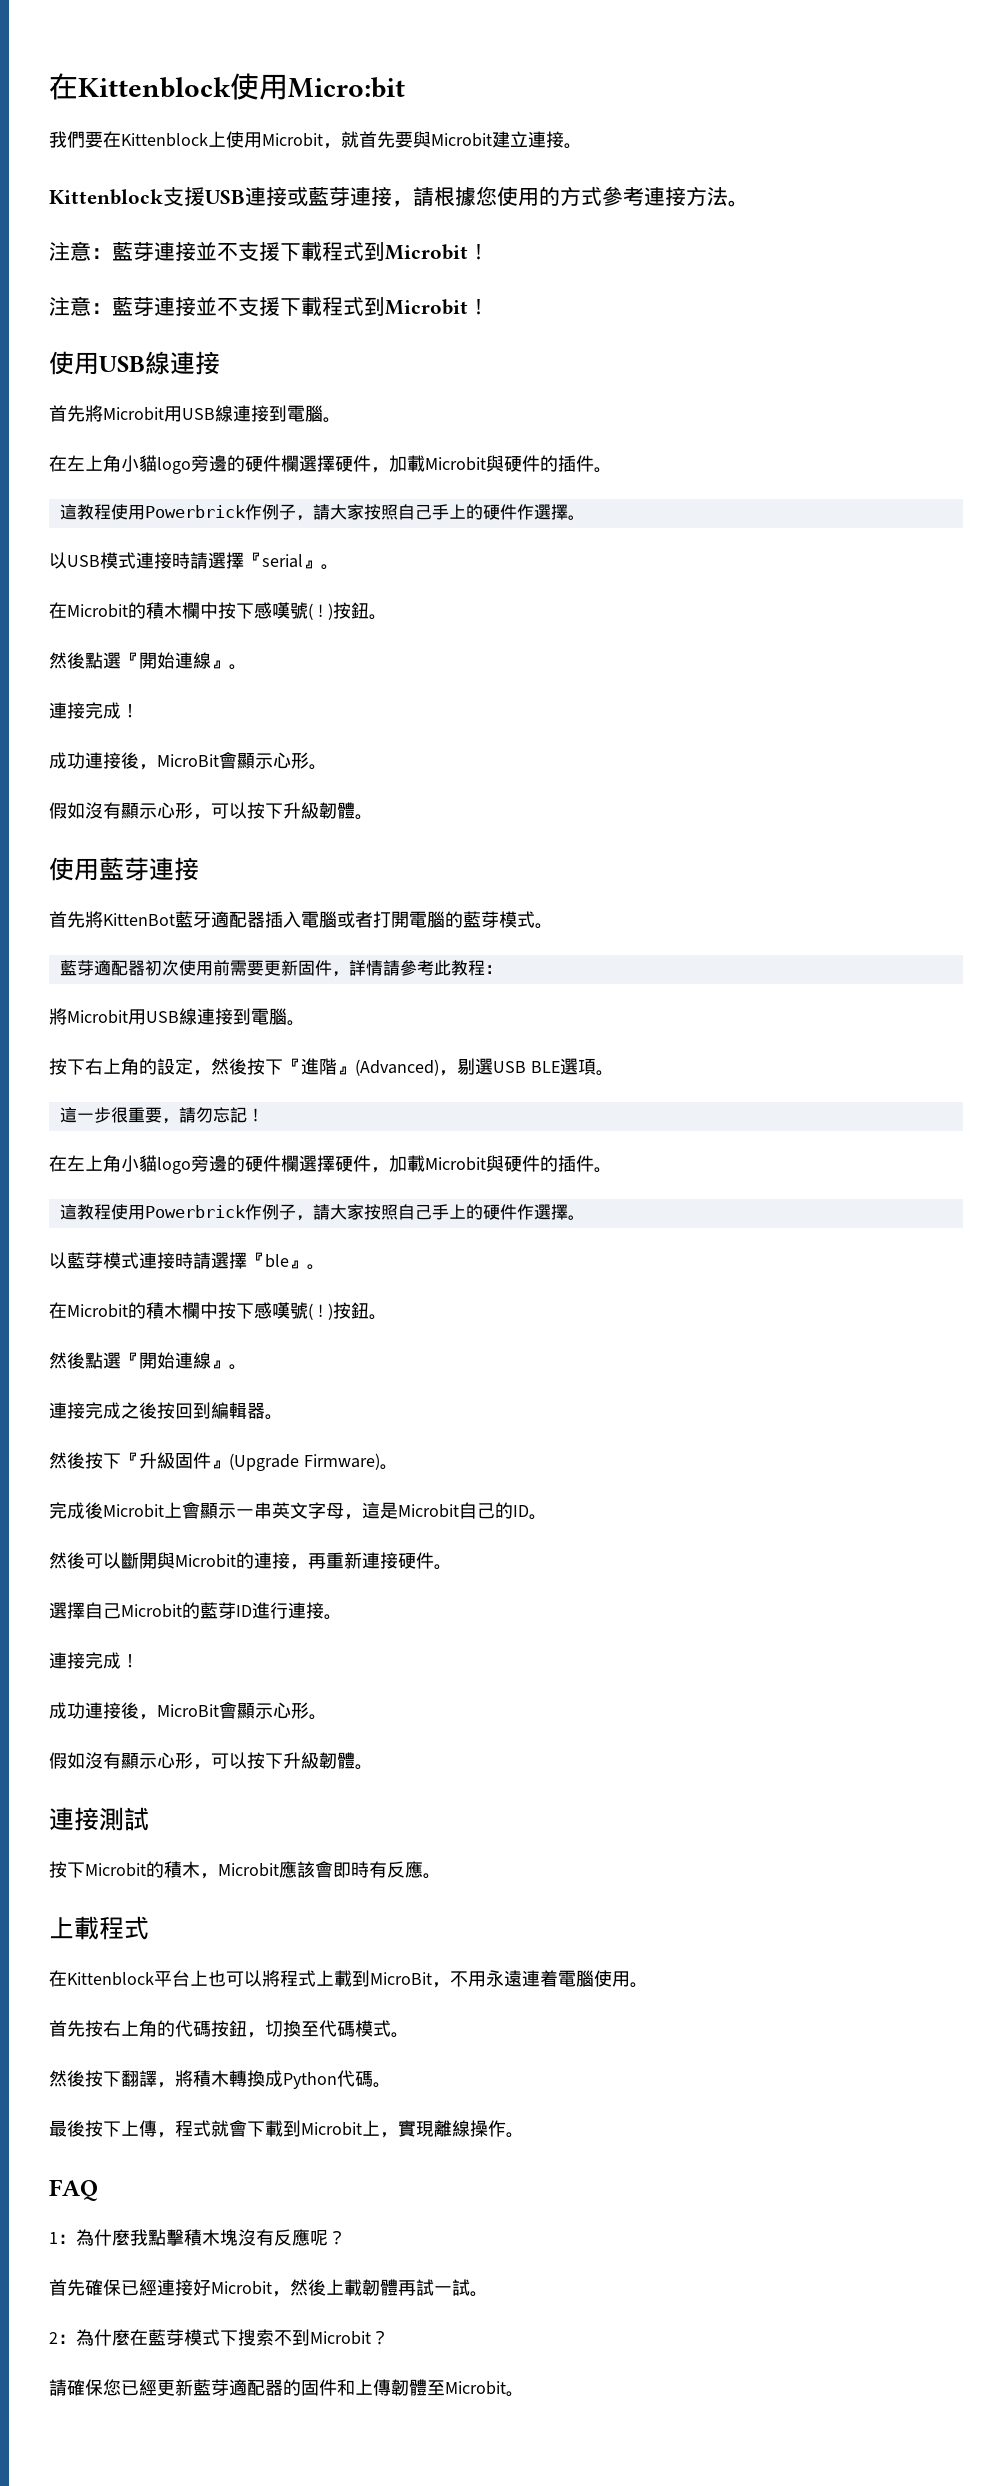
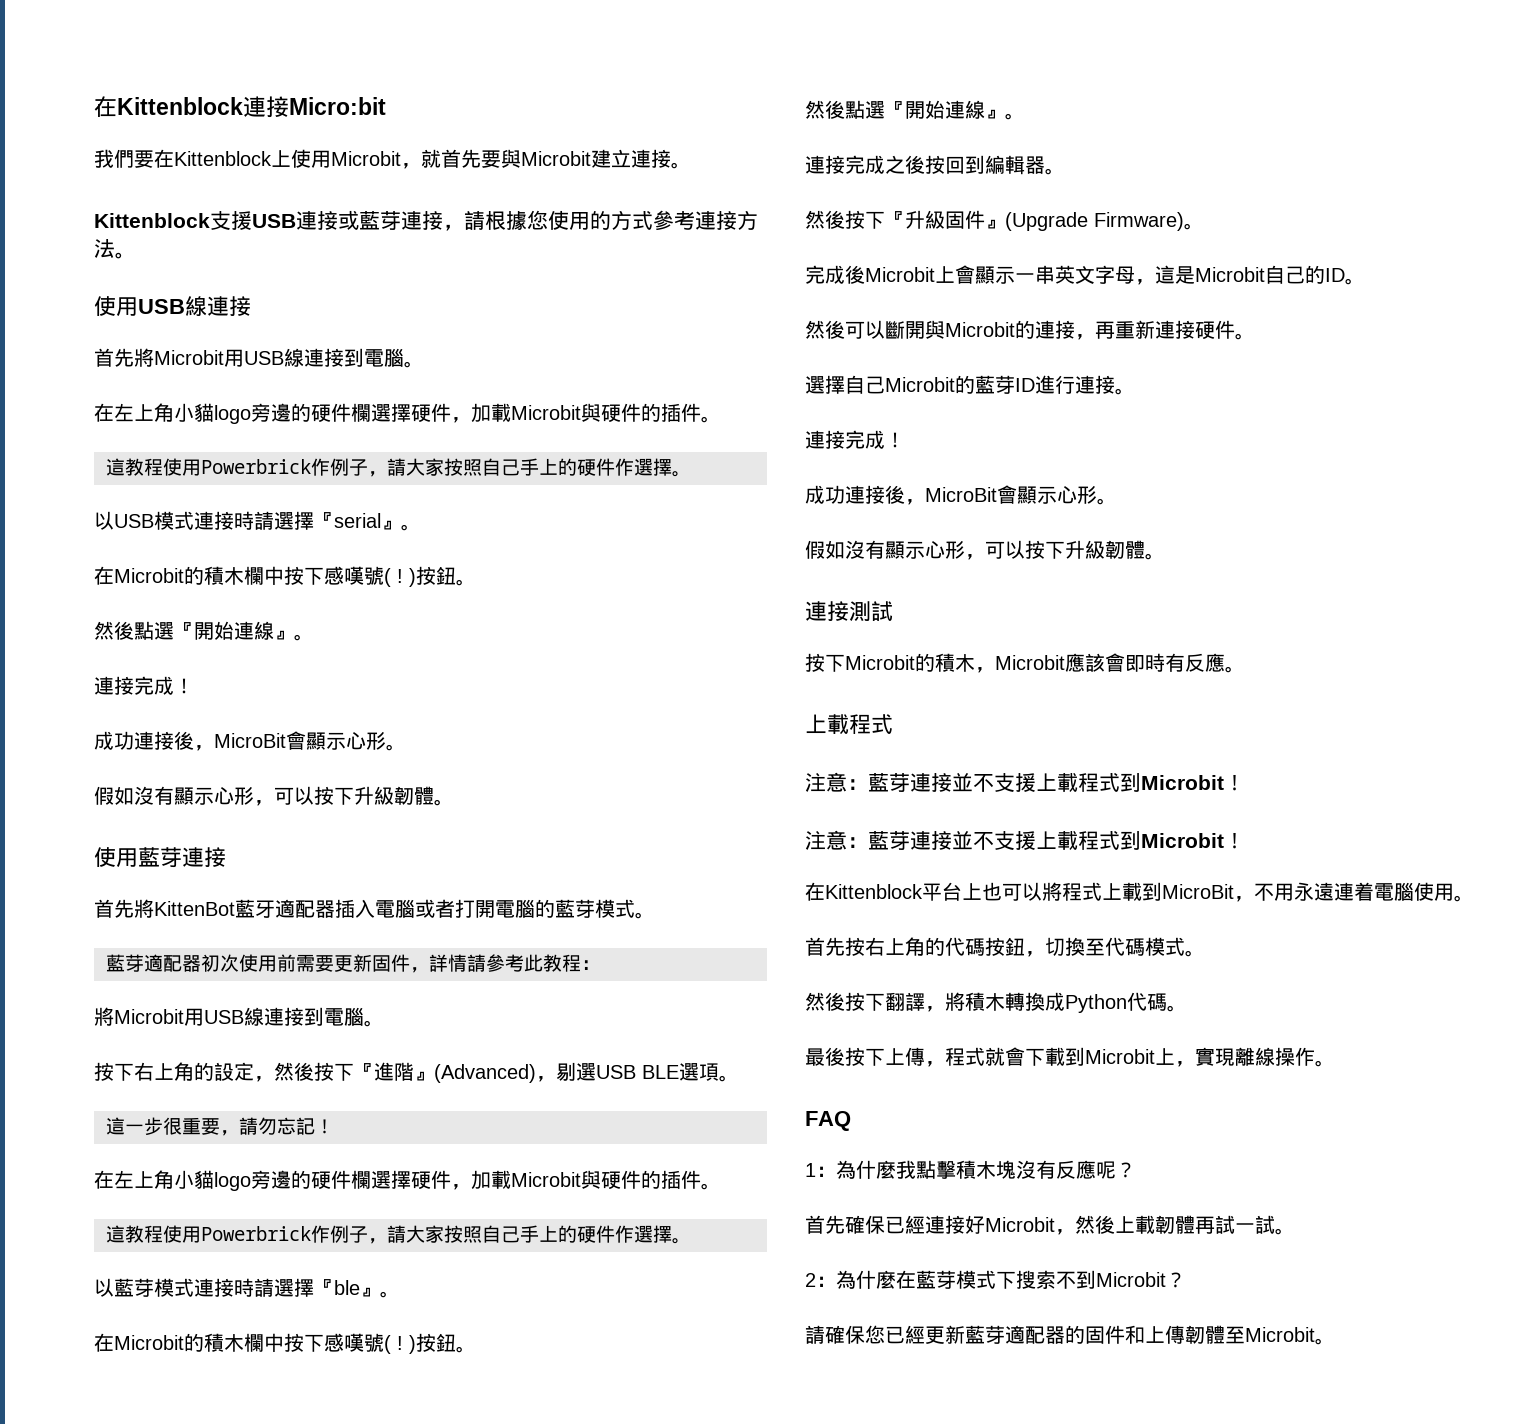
[49,73,288,100] 在Kittenblock使用 -> [94,96,289,118] 在Kittenblock連接
[49,241,489,261] [49,296,489,316] // 注意：藍芽連接並不支援下載程式到Microbit！ // 注意：藍芽連接並不支援下載程式到Microbit！ -> (136, 255) none
(149, 1928) none -> [805,772,1245,792] [805,830,1245,850] // 注意：藍芽連接並不支援上載程式到Microbit！ // 注意：藍芽連接並不支援上載程式到Microbit！

